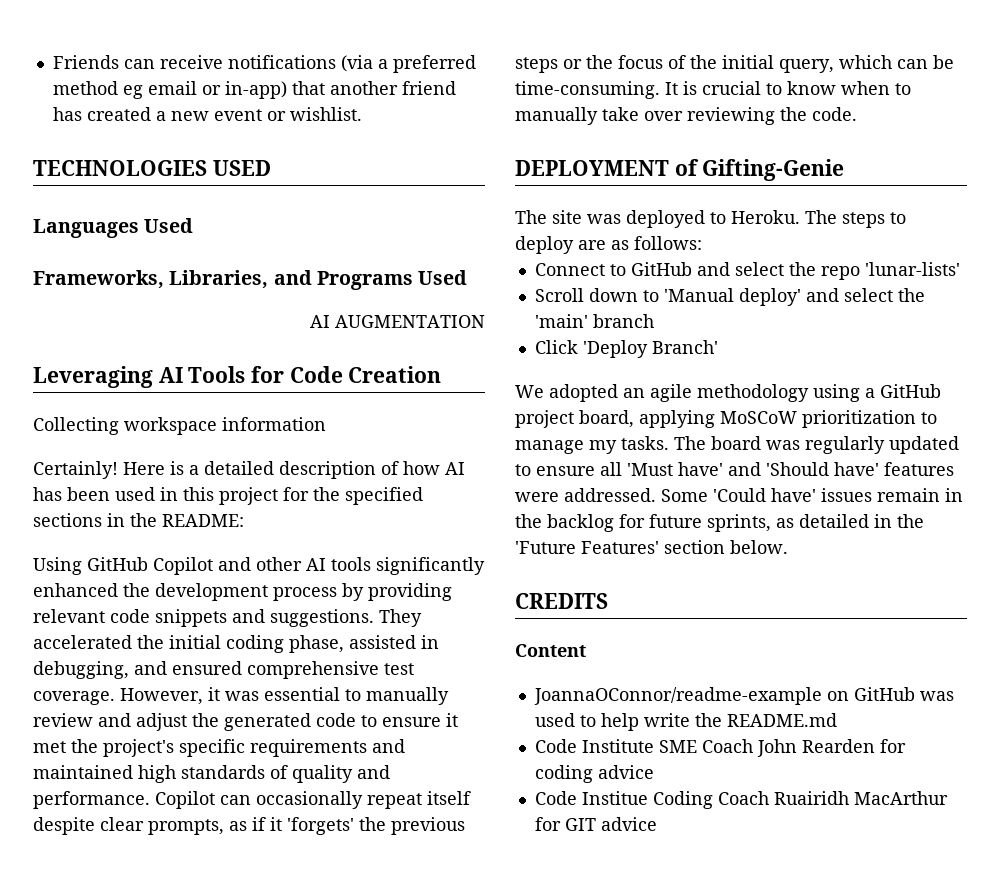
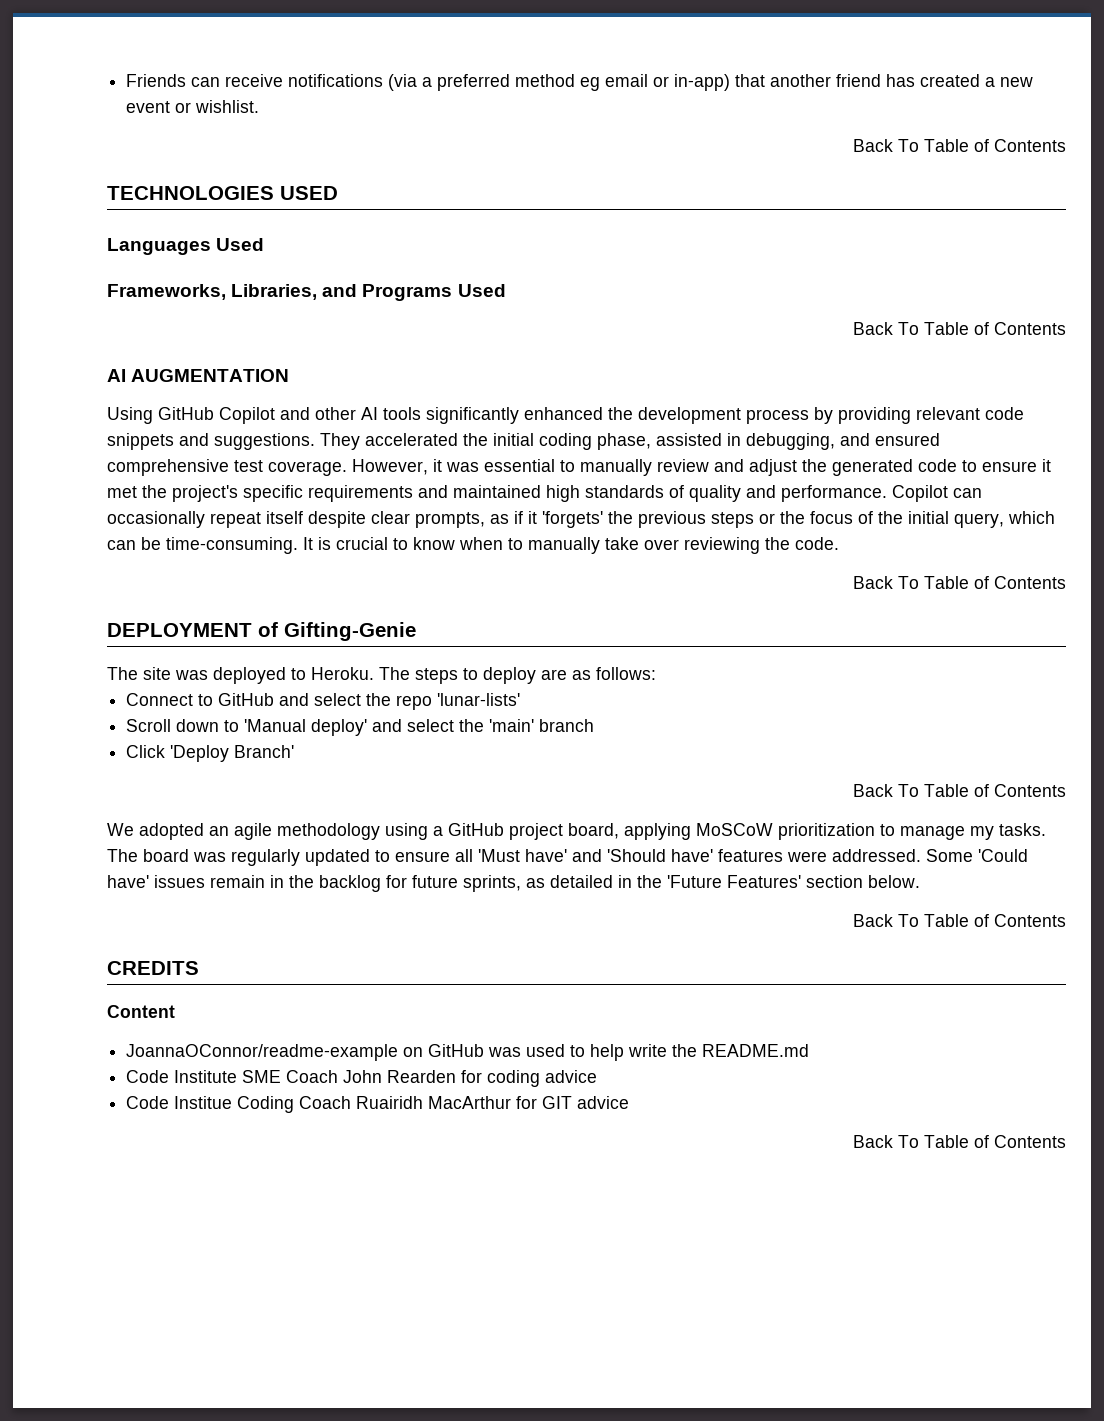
(362, 114) none -> [853,139,1066,152] // Back To Table of Contents
[310,315,485,328] [33,366,442,388] [33,417,326,435] [33,461,465,479] [33,487,423,505] [33,513,244,527] AI AUGMENTATION // Leveraging AI Tools for Code Creation // Collecting workspace information // Certainly! Here is a detailed description of how AI has been used in this project for the specified sections in the README: -> [853,322,1066,335] [107,369,290,382] Back To Table of Contents // AI AUGMENTATION
(857, 114) none -> [853,576,1066,589] // Back To Table of Contents
(718, 347) none -> [853,784,1066,797] // Back To Table of Contents
(788, 547) none -> [853,914,1066,927] // Back To Table of Contents
(657, 824) none -> [853,1135,1066,1148] // Back To Table of Contents

